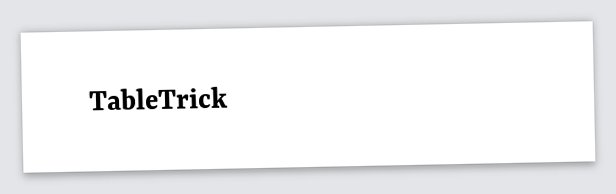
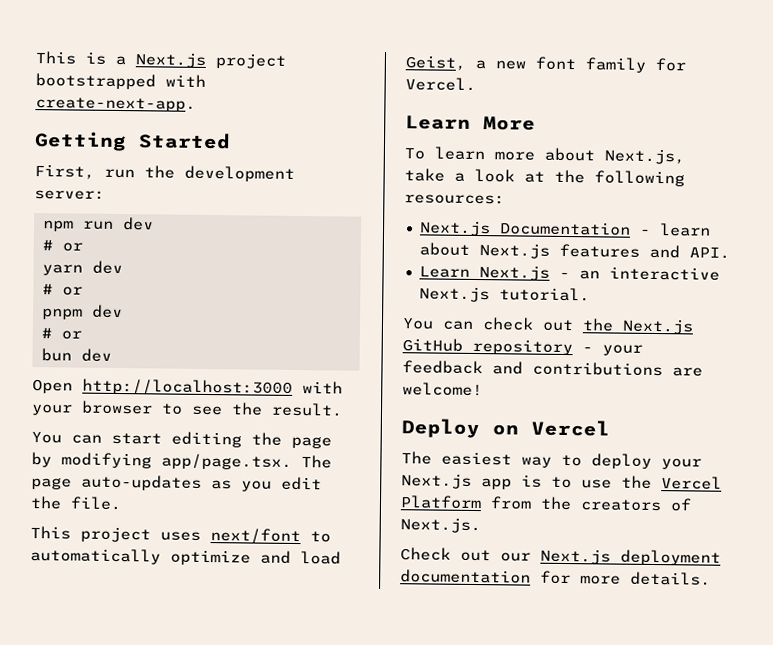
[88,86,228,111] TableTrick -> [35,51,286,69] [35,73,206,90] [35,97,196,112] [34,131,231,152] [34,164,295,182] [34,190,105,200] [41,217,154,232] [41,239,83,252] [41,260,123,276] [41,283,83,296] [41,304,123,320] [40,327,82,340] [40,348,112,362] [32,378,343,396] [31,400,343,417] [31,431,332,449] [31,452,332,470] [31,474,322,492] [30,496,122,511] [30,526,331,545] [30,548,341,566] [405,55,686,73] [405,77,476,91] [405,115,536,131] [404,146,685,165] [404,168,685,187] [404,194,505,205] [418,220,711,237] [418,242,730,259] [418,265,720,281] [418,286,590,303] [402,317,694,335] [402,338,643,356] [402,360,703,377] [402,382,483,397] [401,418,610,439] [401,451,702,470] [401,473,722,490] [400,495,692,512] [400,517,481,534] [400,547,721,566] [400,569,711,586] This is a Next.js project bootstrapped with create-next-app. // Getting Started // First, run the development server: // npm run dev // # or // yarn dev // # or // pnpm dev // # or // bun dev // Open http://localhost:3000 with your browser to see the result. // You can start editing the page by modifying app/page.tsx. The page auto-updates as you edit the file. // This project uses next/font to automatically optimize and load Geist, a new font family for Vercel. // Learn More // To learn more about Next.js, take a look at the following resources: // Next.js Documentation - learn about Next.js features and API. // Learn Next.js - an interactive Next.js tutorial. // You can check out the Next.js GitHub repository - your feedback and contributions are welcome! // Deploy on Vercel // The easiest way to deploy your Next.js app is to use the Vercel Platform from the creators of Next.js. // Check out our Next.js deployment documentation for more details.

